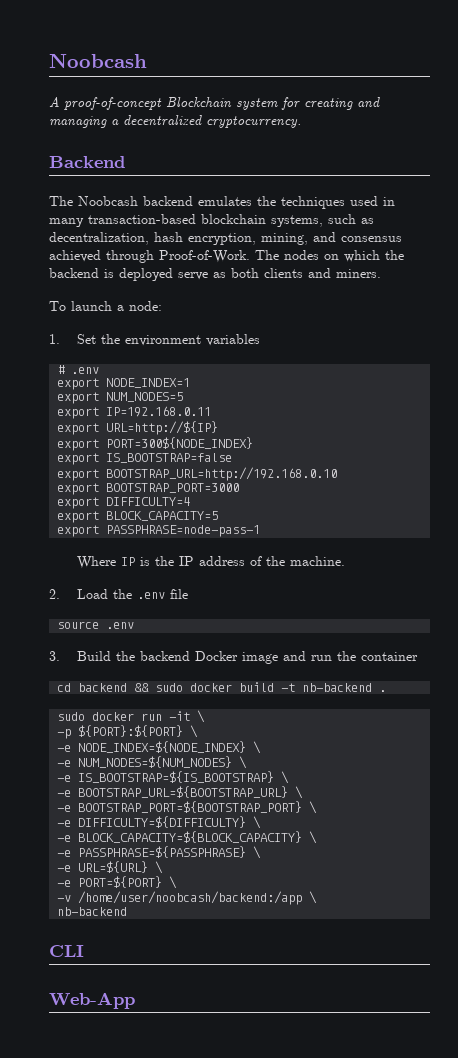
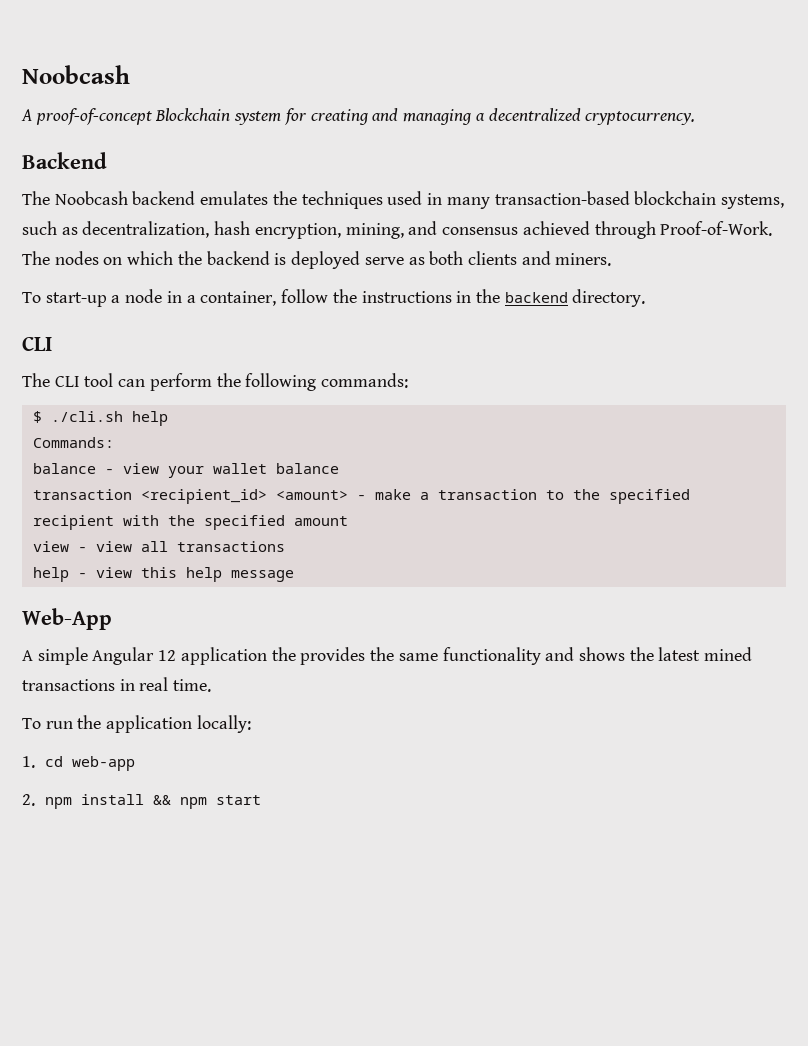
[71,301,162,311] [49,334,260,346] [57,365,100,374] [57,378,191,390] [57,392,184,404] [57,406,212,419] [57,421,219,435] [57,437,254,451] [57,453,233,465] [57,467,338,481] [57,483,240,495] [57,497,191,509] [57,511,219,523] [57,525,261,537] [76,556,345,569] [49,589,188,599] [57,621,135,629] [49,651,418,664] [57,682,387,692] [57,710,206,723] [57,725,199,739] [57,741,262,754] [57,756,248,769] [57,771,290,784] [57,786,304,799] [57,801,318,814] [57,816,262,829] [57,831,318,844] [57,846,262,859] [57,861,164,874] [57,876,178,889] [57,891,318,905] [57,907,128,916] [49,945,84,957] [49,992,135,1009] launch a node: // 1. Set the environment variables // # .env // export NODE_INDEX=1 // export NUM_NODES=5 // export IP=192.168.0.11 // export URL=http://${IP} // export PORT=300${NODE_INDEX} // export IS_BOOTSTRAP=false // export BOOTSTRAP_URL=http://192.168.0.10 // export BOOTSTRAP_PORT=3000 // export DIFFICULTY=4 // export BLOCK_CAPACITY=5 // export PASSPHRASE=node-pass-1 // Where IP is the IP address of the machine. // 2. Load the .env file // source .env // 3. Build the backend Docker image and run the container // cd backend && sudo docker build -t nb-backend . // sudo docker run -it \ // -p ${PORT}:${PORT} \ // -e NODE_INDEX=${NODE_INDEX} \ // -e NUM_NODES=${NUM_NODES} \ // -e IS_BOOTSTRAP=${IS_BOOTSTRAP} \ // -e BOOTSTRAP_URL=${BOOTSTRAP_URL} \ // -e BOOTSTRAP_PORT=${BOOTSTRAP_PORT} \ // -e DIFFICULTY=${DIFFICULTY} \ // -e BLOCK_CAPACITY=${BLOCK_CAPACITY} \ // -e PASSPHRASE=${PASSPHRASE} \ // -e URL=${URL} \ // -e PORT=${PORT} \ // -v /home/user/noobcash/backend:/app \ // nb-backend // CLI // Web-App -> [45,289,646,307] [22,336,52,351] [22,373,409,391] [32,411,168,426] [32,437,114,448] [32,463,339,478] [32,489,690,504] [32,515,348,530] [32,541,285,552] [32,567,294,582] [22,608,112,630] [22,647,753,665] [22,677,212,692] [22,715,251,733] [22,756,136,771] [22,794,262,809] start-up a node in a container, follow the instructions in the backend directory. // CLI // The CLI tool can perform the following commands: // $ ./cli.sh help // Commands: // balance - view your wallet balance // transaction <recipient_id> <amount> - make a transaction to the specified recipient with the specified amount // view - view all transactions // help - view this help message // Web-App // A simple Angular 12 application the provides the same functionality and shows the latest mined transactions in real time. // To run the application locally: // 1. cd web-app // 2. npm install && npm start

